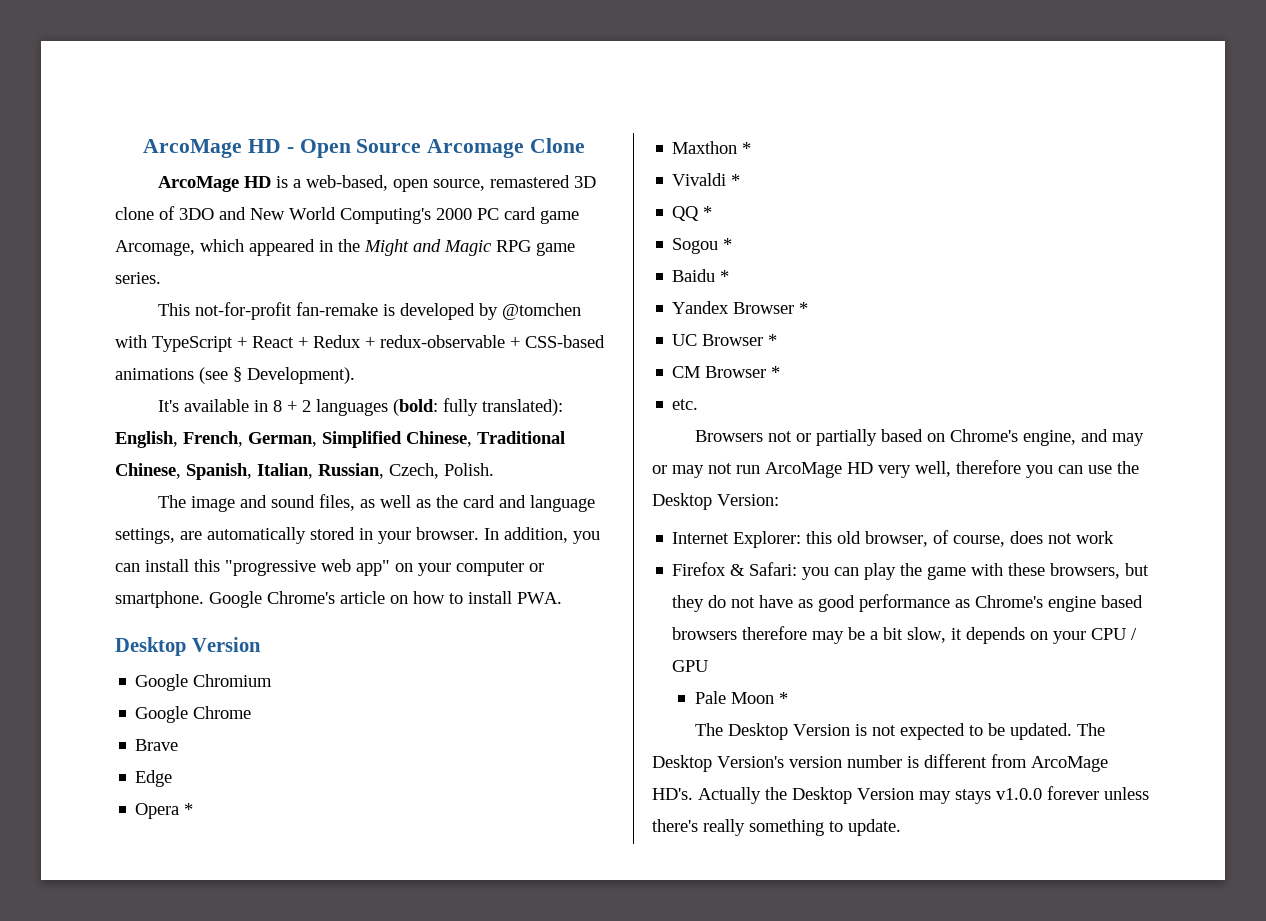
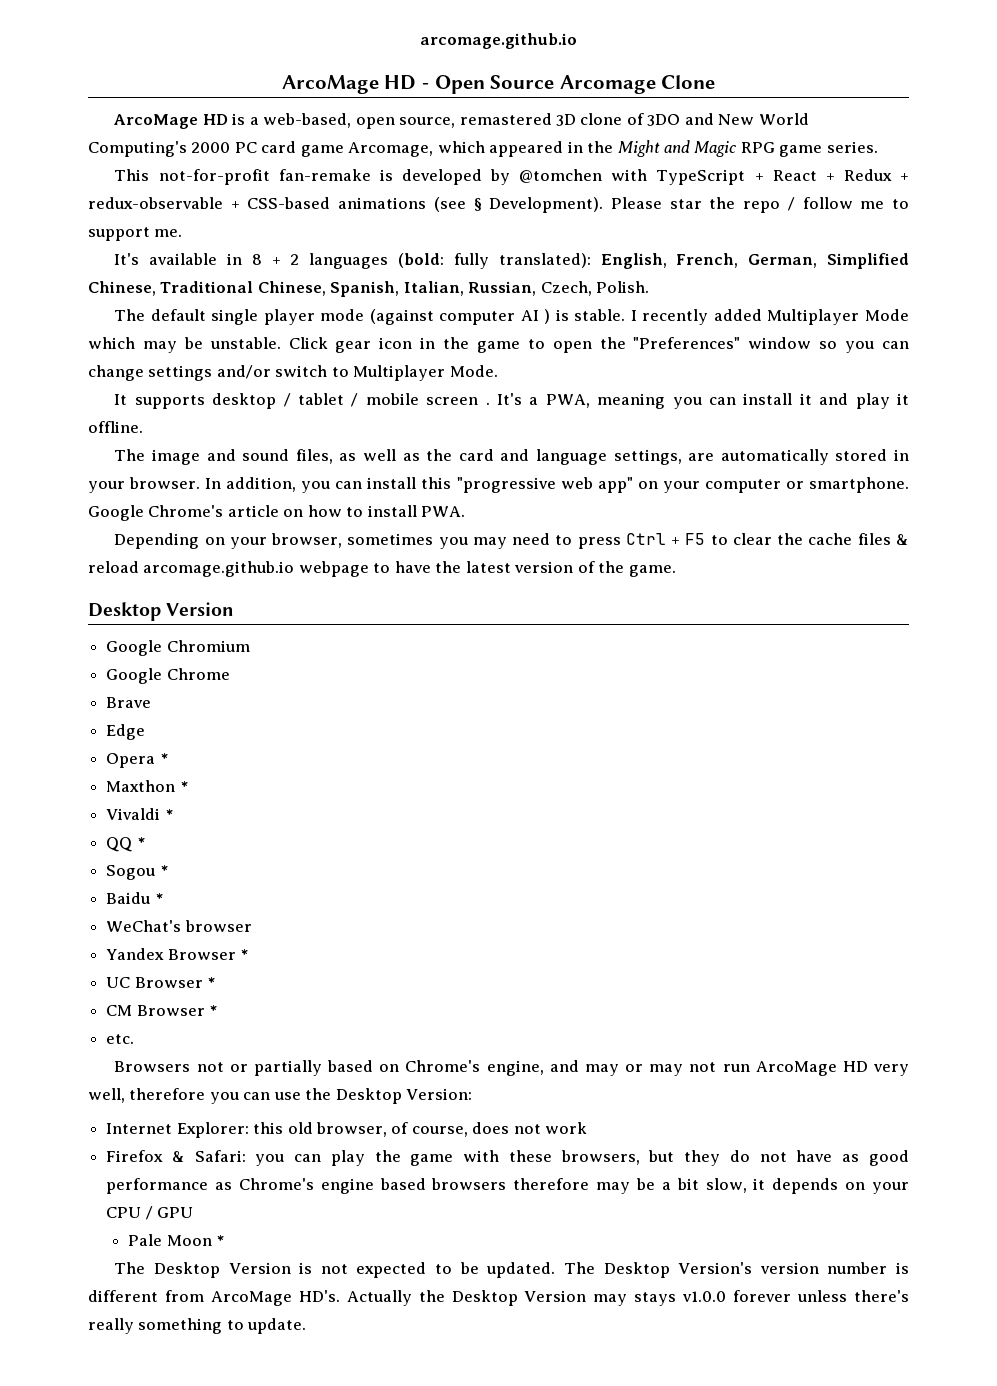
(143, 148) none -> [420,33,577,49] arcomage.github.io //
(355, 375) none -> [611,197,909,213] [88,227,183,241] Please star the repo / follow me to support me.
(494, 469) none -> [114,309,910,325] [88,337,909,353] [88,365,498,381] [114,393,910,409] [88,421,143,433] // The default single player mode (against computer AI ) is stable. I recently added Multiplayer Mode which may be unstable. Click gear icon in the game to open the "Preferences" window so you can change settings and/or switch to Multiplayer Mode. // It supports desktop / tablet / mobile screen . It's a PWA, meaning you can install it and play it offline.
(562, 598) none -> [114,533,910,549] [88,561,676,577] // Depending on your browser, sometimes you may need to press Ctrl + F5 to clear the cache files & reload arcomage.github.io webpage to have the latest version of the game.
(730, 276) none -> [106,920,252,932] // WeChat's browser

